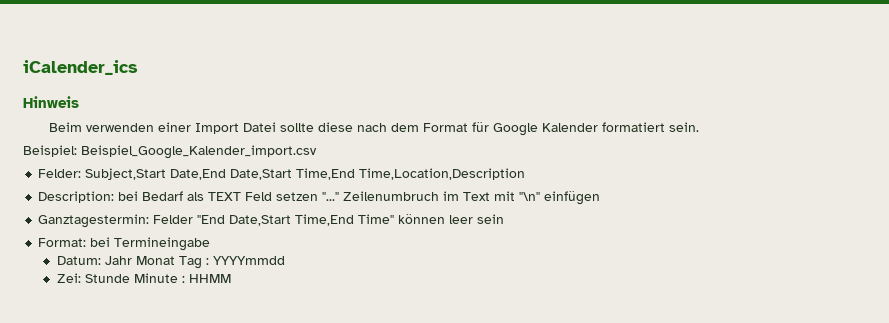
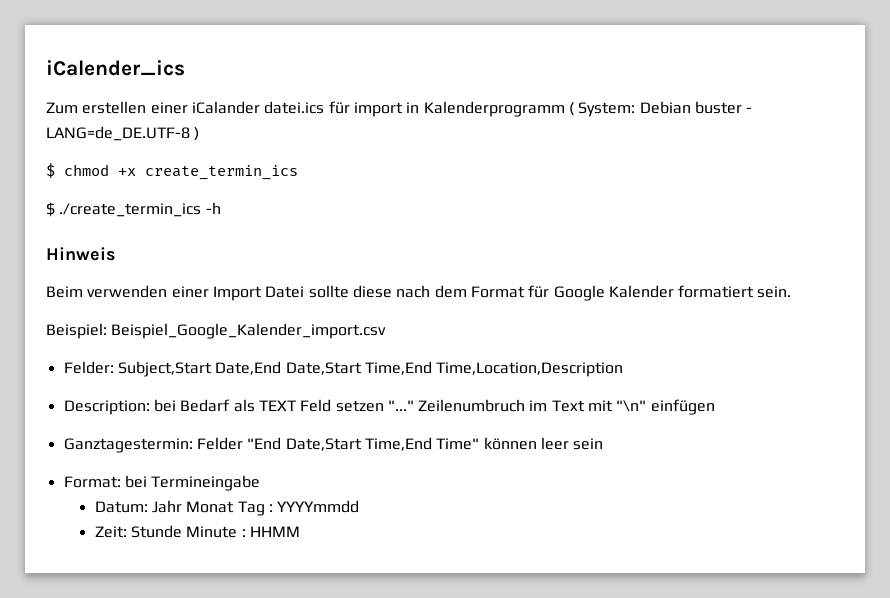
(138, 67) none -> [46,101,753,117] [46,126,200,141] [46,163,298,180] [46,202,221,217] // Zum erstellen einer iCalander datei.ics für import in Kalenderprogramm ( System: Debian buster - LANG=de_DE.UTF-8 ) // $ chmod +x create_termin_ics // $ ./create_termin_ics -h
[56,273,81,283] Zei: -> [94,526,127,538] Zeit:

